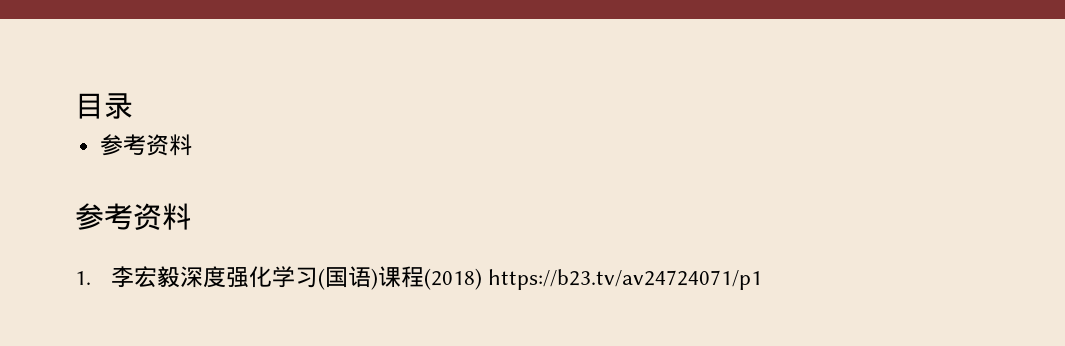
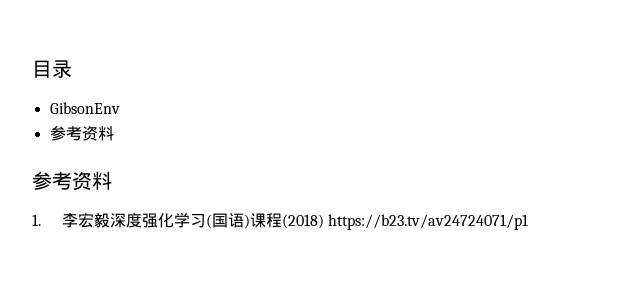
(133, 106) none -> [49,102,120,114] // GibsonEnv

